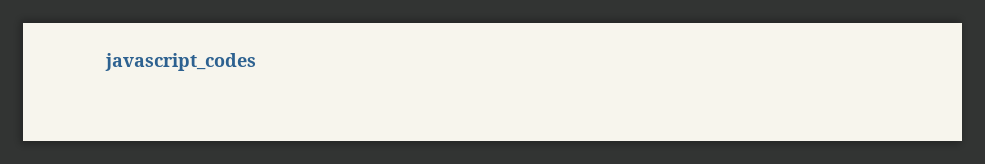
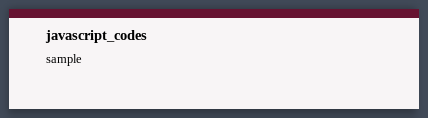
(256, 62) none -> [46,54,82,66] // sample

